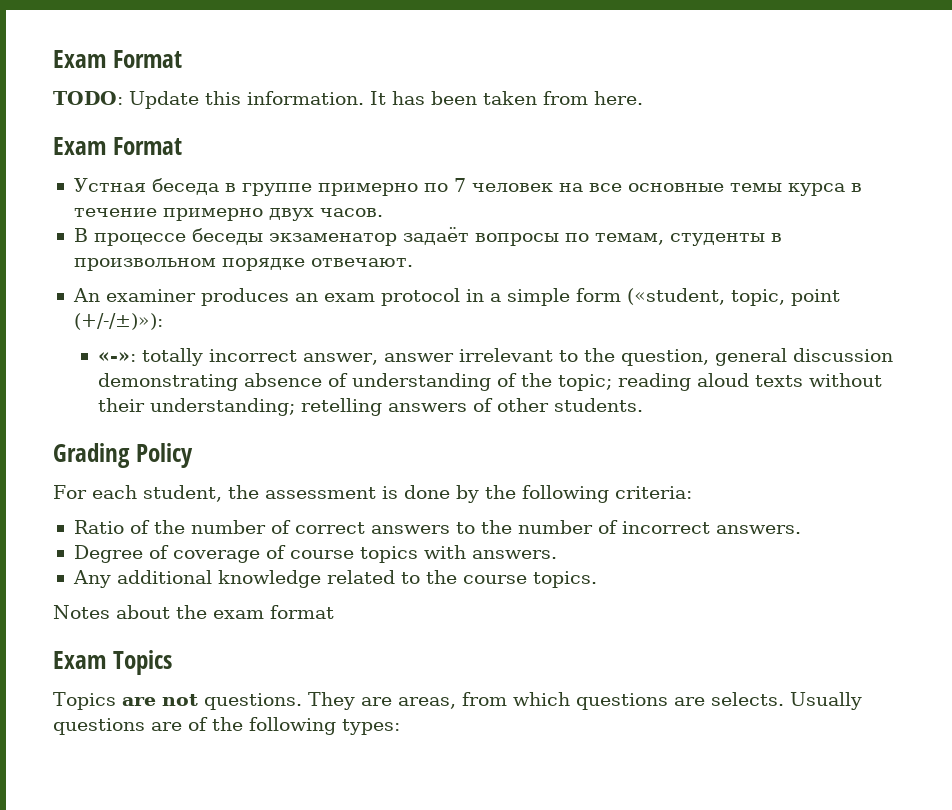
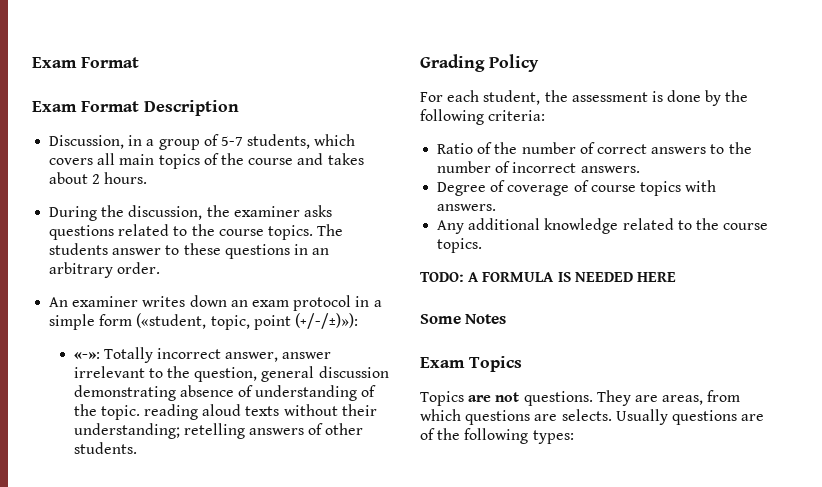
[53,50,182,68] [53,91,643,109] [53,137,182,155] [73,178,862,196] [73,208,383,221] [73,227,782,246] [73,258,413,271] Exam Format // TODO: Update this information. It has been taken from here. // Exam Format // Устная беседа в группе примерно по 7 человек на все основные темы курса в течение примерно двух часов. // В процессе беседы экзаменатор задаёт вопросы по темам, студенты в произвольном порядке отвечают. -> [32,57,139,68] [32,100,239,116] [49,134,356,150] [49,153,364,169] [49,172,148,184] [49,205,332,221] [49,224,344,240] [49,243,330,259] [49,262,161,278] Exam Format // Exam Format Description // Discussion, in a group of 5-7 students, which covers all main topics of the course and takes about 2 hours. // During the discussion, the examiner asks questions related to the course topics. The students answer to these questions in an arbitrary order.
[200,288,289,306] produces -> [142,295,227,307] writes down
[142,348,204,366] totally -> [103,347,153,363] Totally
[558,374,613,391] topic; -> [100,405,140,420] topic.
[53,605,334,619] Notes about the exam format -> [420,272,676,282] [420,314,507,324] TODO: A FORMULA IS NEEDED HERE // Some Notes

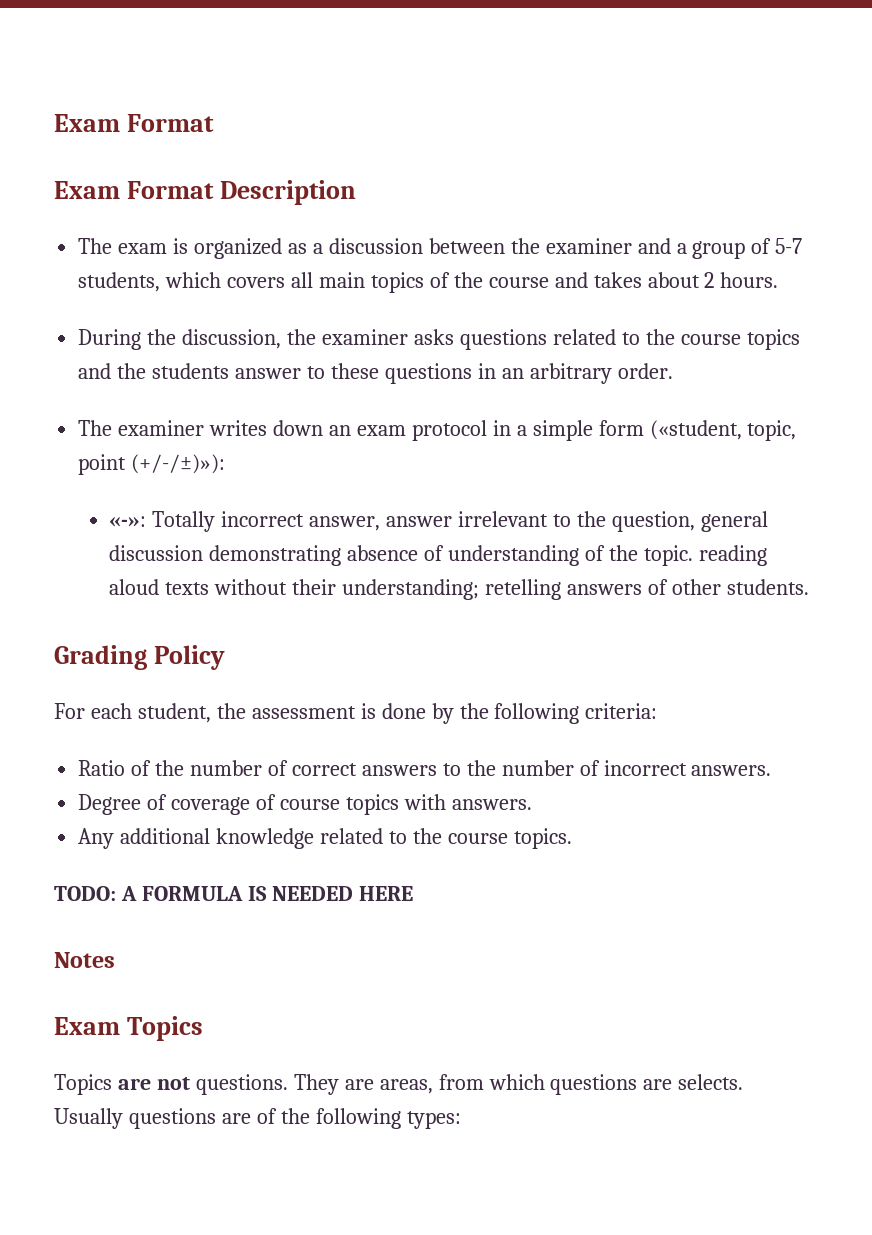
[49,135,143,149] Discussion, in -> [78,238,671,259] The exam is organized as a discussion between the examiner and
[267,224,344,240] topics. The -> [746,329,800,350] [78,363,147,379] topics and the
[49,297,69,307] An -> [78,420,113,436] The
[420,314,461,324] Some -> (413, 893) none

